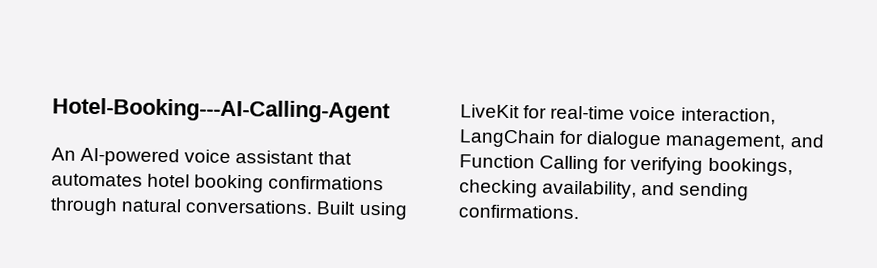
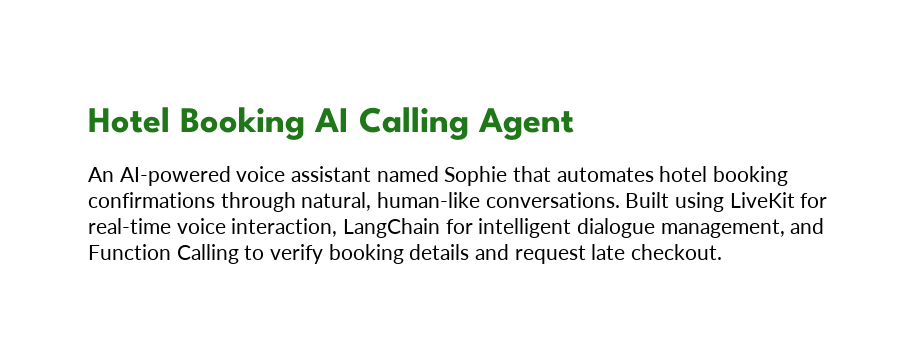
[52,97,391,124] Hotel-Booking---AI-Calling-Agent -> [88,107,574,140] Hotel Booking AI Calling Agent
(315, 157) none -> [376,166,508,186] named Sophie
[121,198,183,213] natural -> [301,192,481,211] natural, human-like
(585, 137) none -> [478,218,572,238] intelligent
[603,156,793,177] [459,179,750,201] [458,204,579,220] for verifying bookings, checking availability, and sending confirmations. -> [244,244,723,264] to verify booking details and request late checkout.

